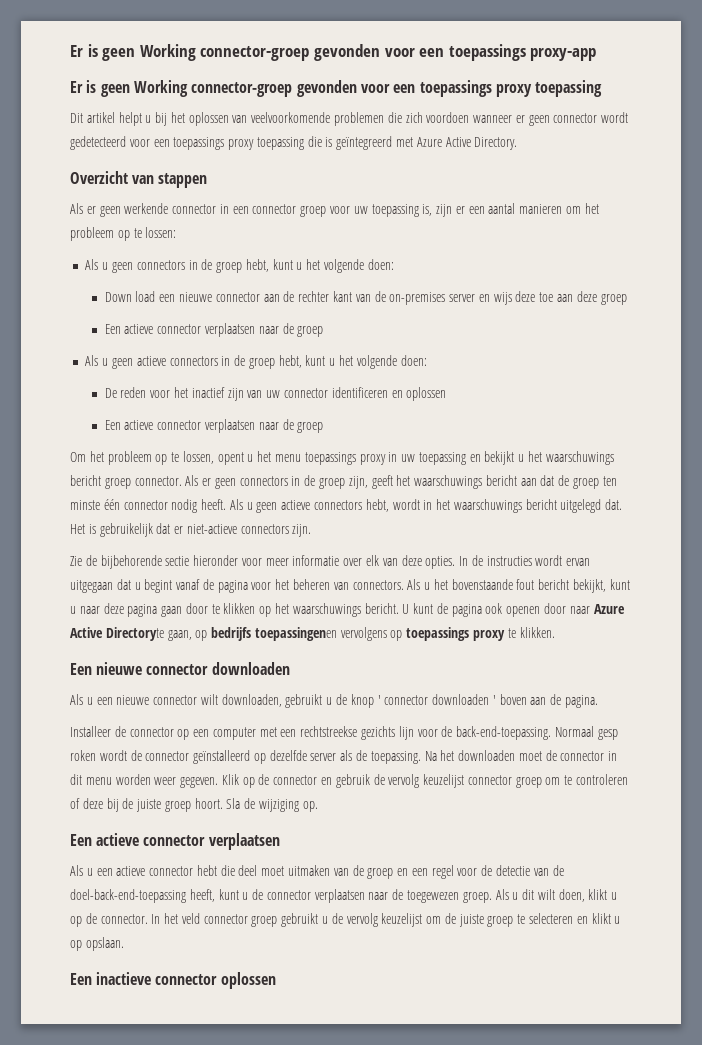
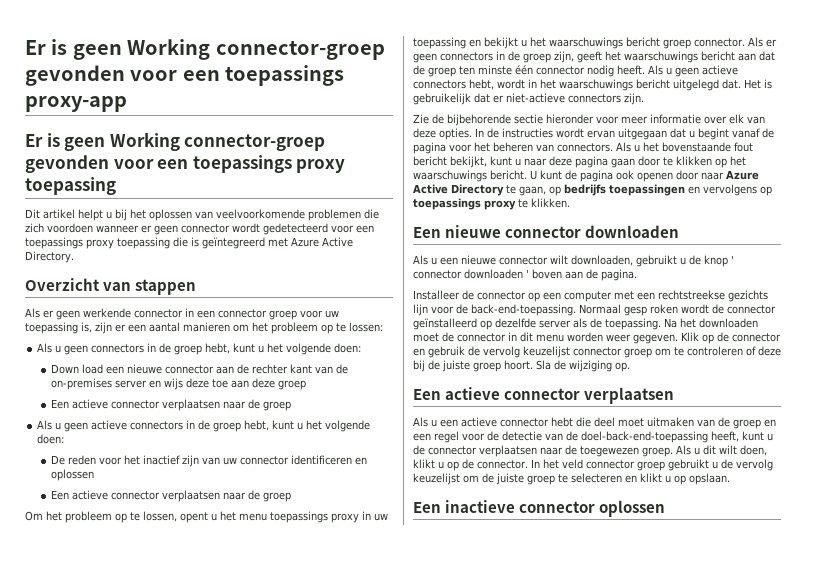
[105,627,164,641] Directoryte -> [451,184,516,196] Directory te
[254,627,337,641] toepassingenen -> [609,184,700,196] toepassingen en

